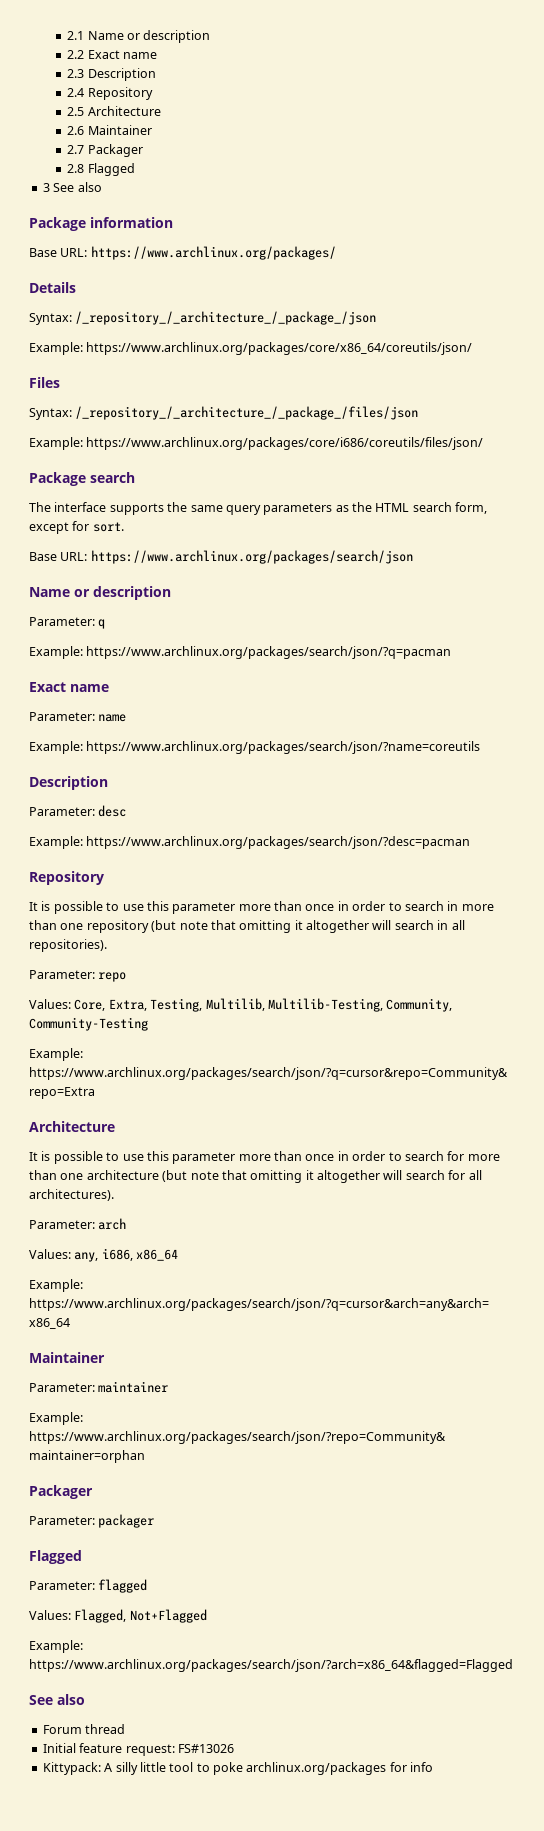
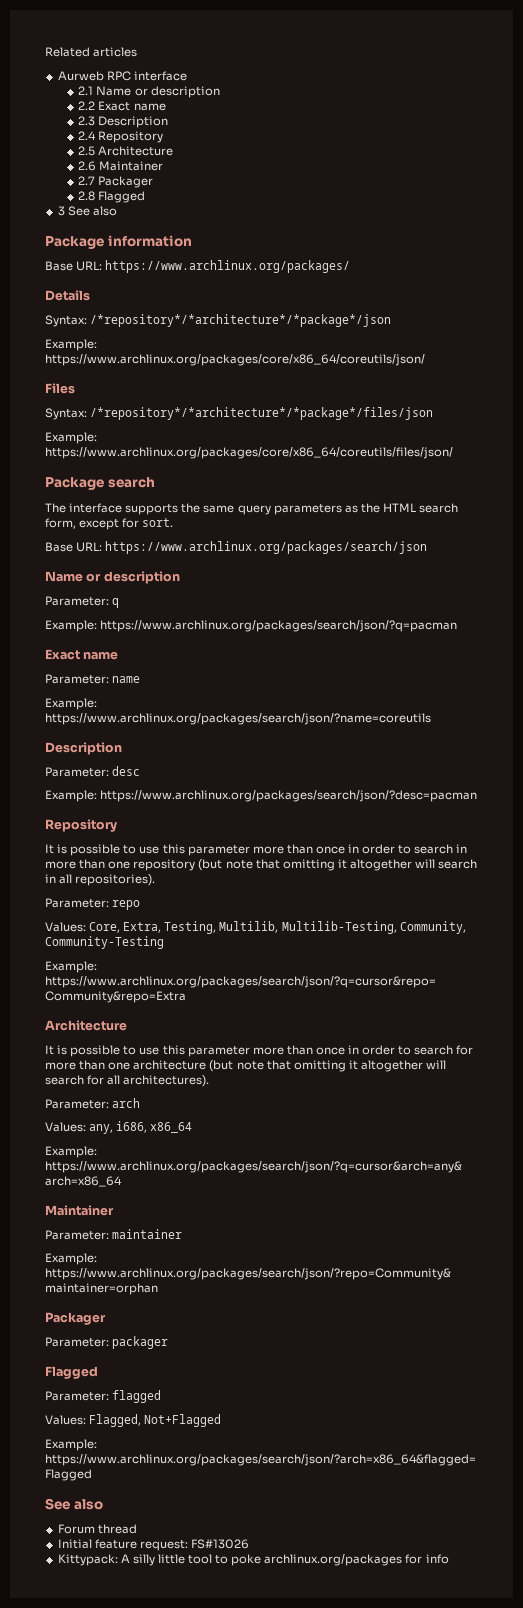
(67, 35) none -> [45,47,138,57] [57,71,187,81] Related articles // Aurweb RPC interface //
[75,311,377,325] /_repository_/_architecture_/_package_/json -> [90,314,392,327] /*repository*/*architecture*/*package*/json
[75,406,419,420] [29,437,484,450] /_repository_/_architecture_/_package_/files/json // Example: https://www.archlinux.org/packages/core/i686/coreutils/files/json/ -> [90,407,434,420] [45,432,97,444] [45,447,453,459] /*repository*/*architecture*/*package*/files/json // Example: https://www.archlinux.org/packages/core/x86_64/coreutils/files/json/

